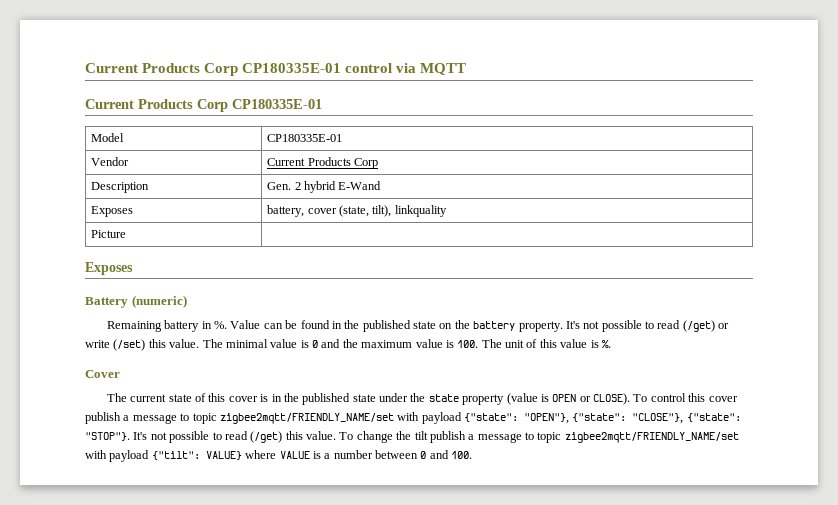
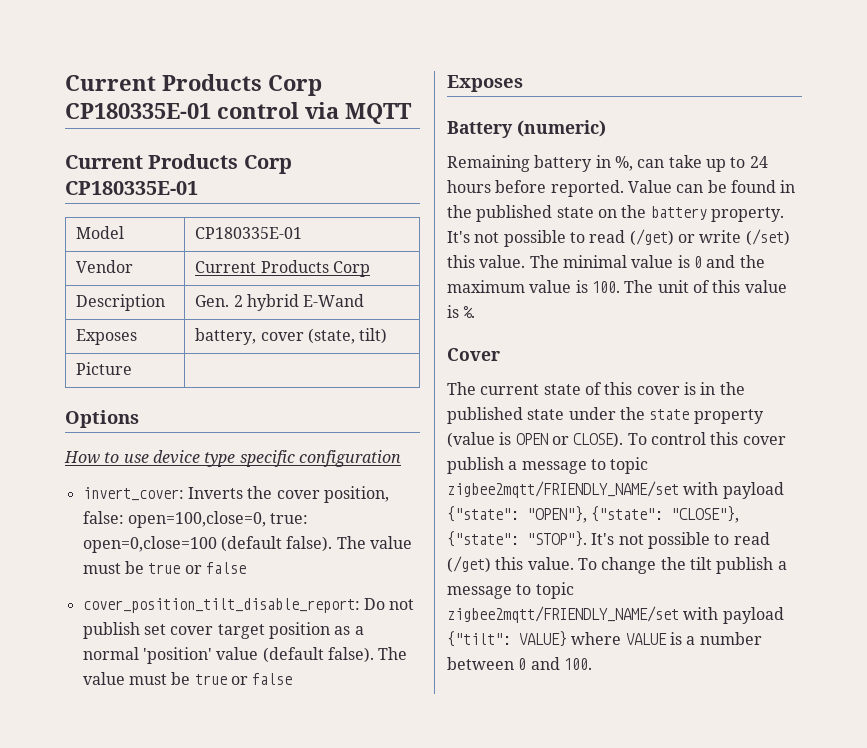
[372,205,447,217] tilt), linkquality -> [359,328,388,344] tilt)
(127, 234) none -> [65,410,139,428] [64,450,401,467] [82,486,389,503] [82,511,309,528] [82,536,412,553] [82,561,246,574] [82,598,415,613] [82,622,364,639] [82,647,408,664] [82,672,293,685] // Options // How to use device type specific configuration // invert_cover: Inverts the cover position, false: open=100,close=0, true: open=0,close=100 (default false). The value must be true or false // cover_position_tilt_disable_report: Do not publish set cover target position as a normal 'position' value (default false). The value must be true or false
[214,321,228,329] %. -> [614,155,768,172] [447,180,624,197] %, can take up to 24 hours before reported.

